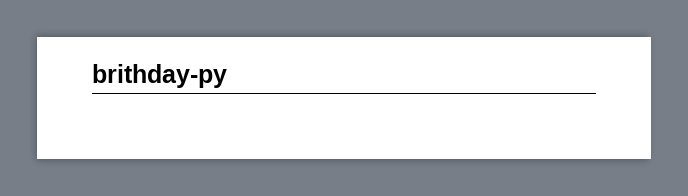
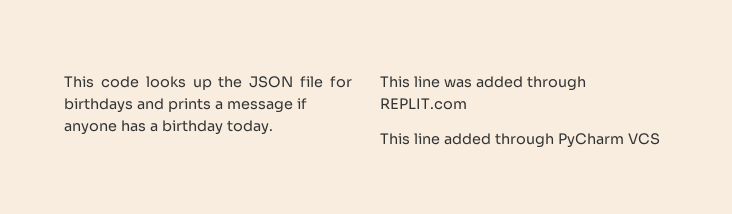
[92,64,227,88] brithday-py -> [64,76,352,90] [64,98,307,113] [64,120,273,135] [380,76,586,91] [380,98,467,110] [380,133,660,148] This code looks up the JSON file for birthdays and prints a message if anyone has a birthday today. // This line was added through REPLIT.com // This line added through PyCharm VCS

